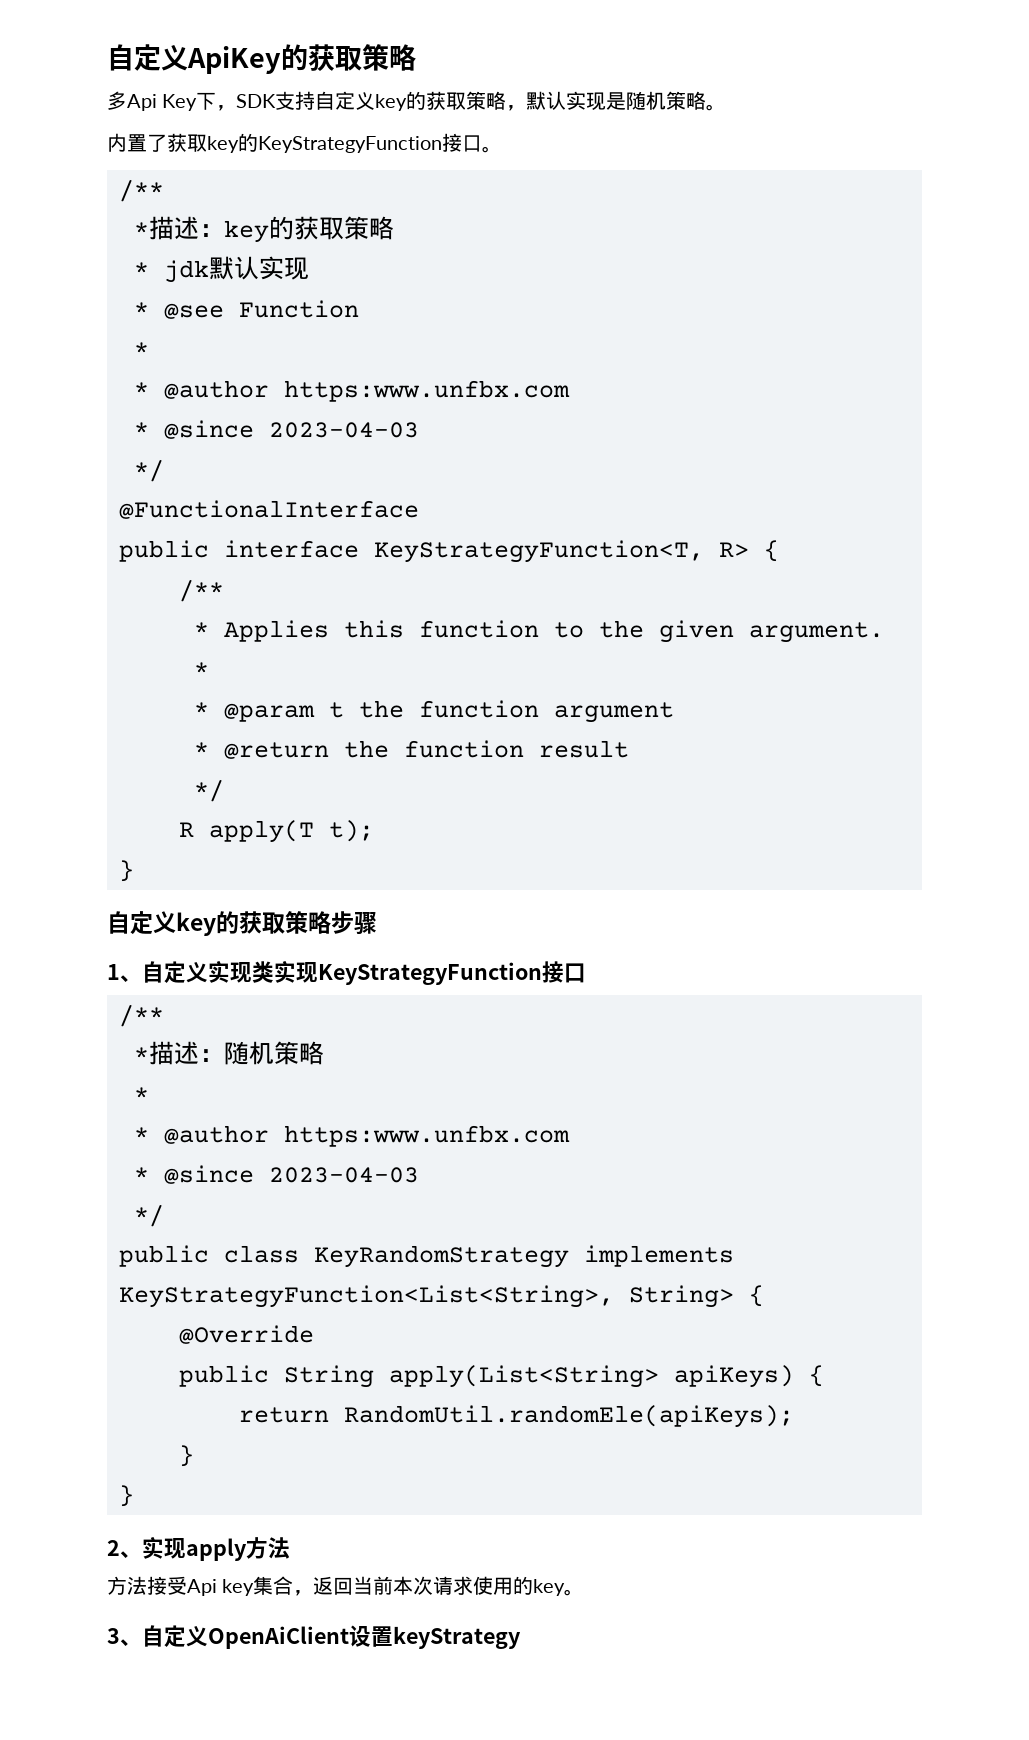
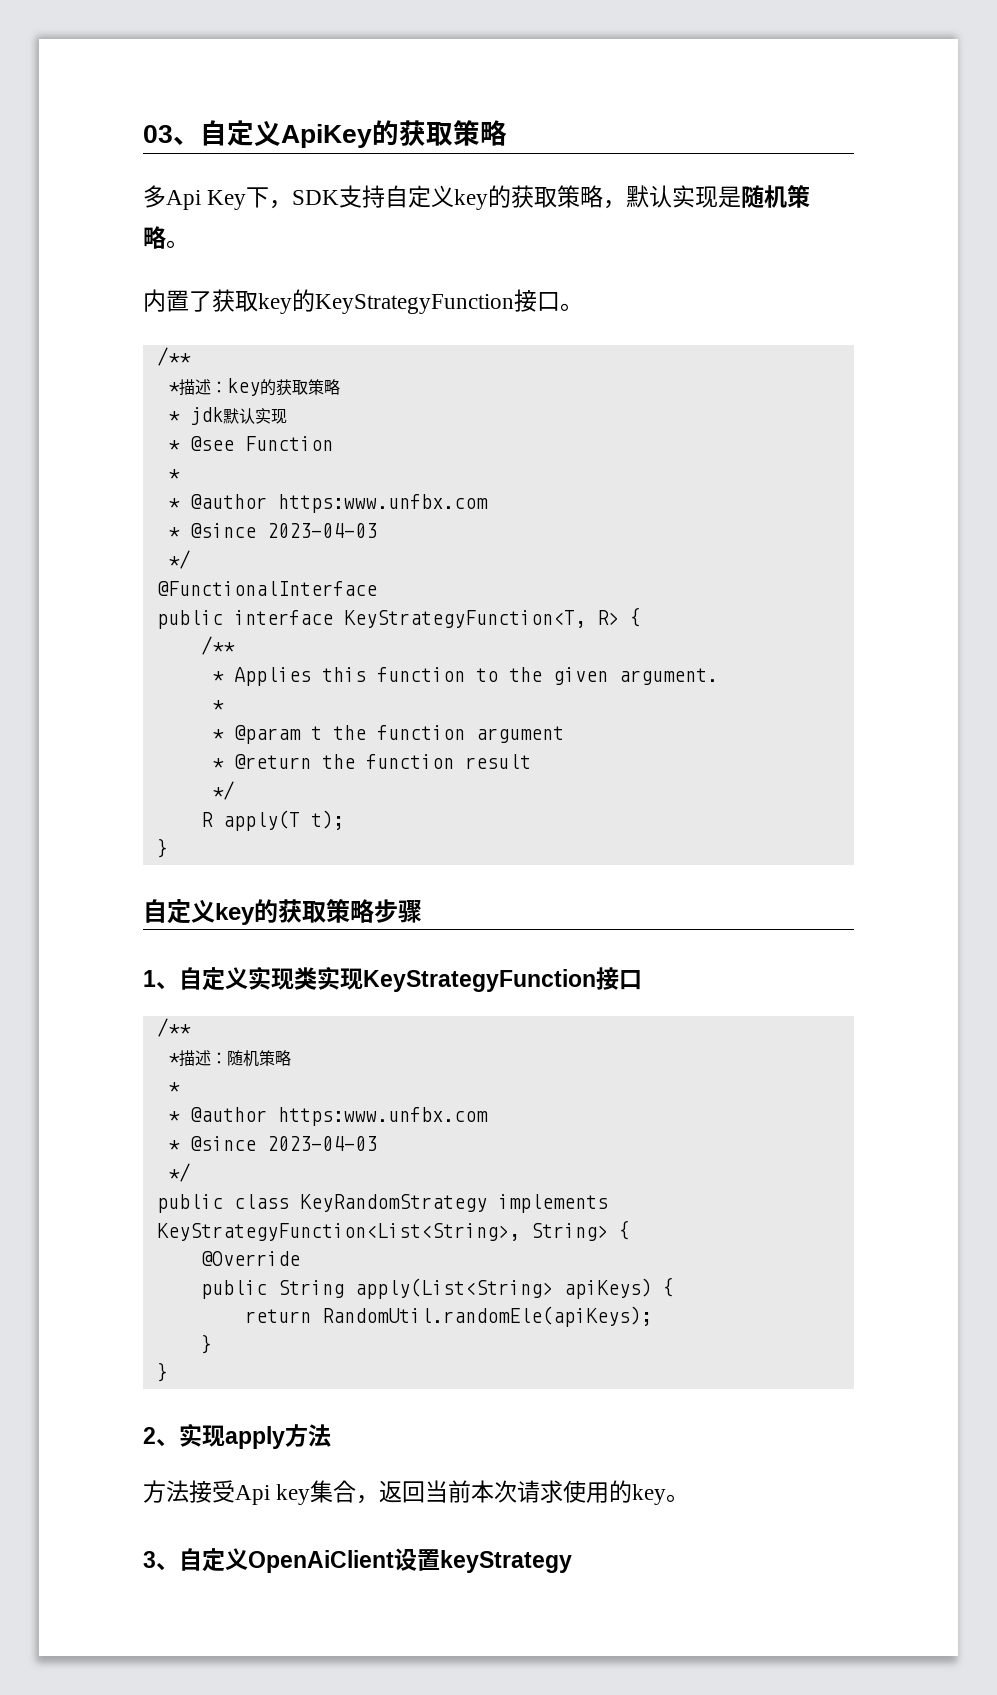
(107, 57) none -> [143,125,200,145] 03、

